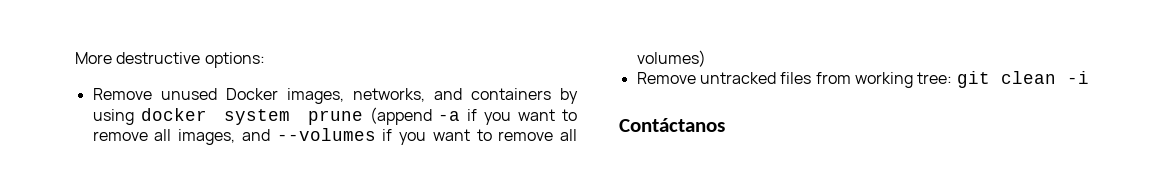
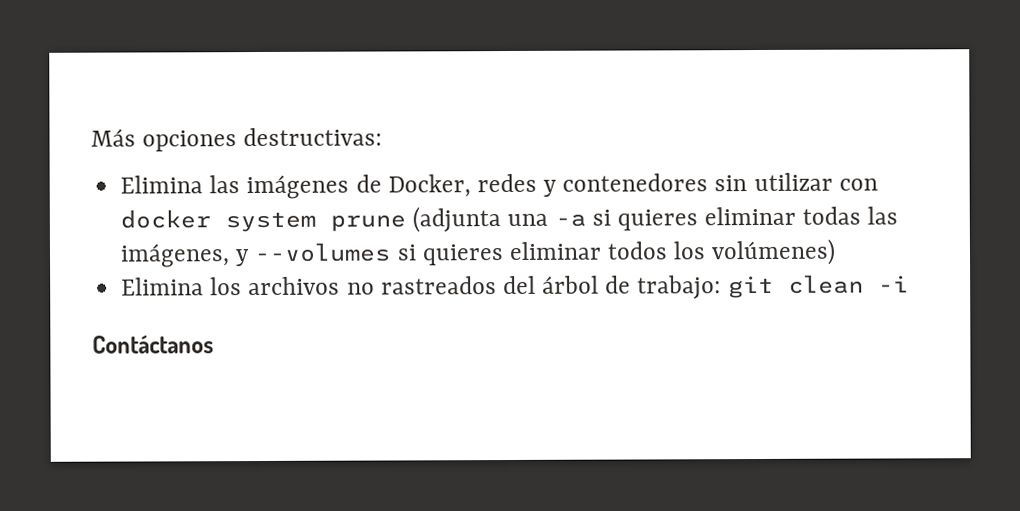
[75,52,265,68] [92,88,578,104] [92,107,577,125] [92,128,577,145] [636,50,706,67] [636,72,953,88] More destructive options: // Remove unused Docker images, networks, and containers by using docker system prune (append -a if you want to remove all images, and --volumes if you want to remove all volumes) // Remove untracked files from working tree: -> [91,127,383,152] [120,172,878,200] [120,206,899,233] [120,238,837,268] [121,275,722,300] Más opciones destructivas: // Elimina las imágenes de Docker, redes y contenedores sin utilizar con docker system prune (adjunta una -a si quieres eliminar todas las imágenes, y --volumes si quieres eliminar todos los volúmenes) // Elimina los archivos no rastreados del árbol de trabajo:

